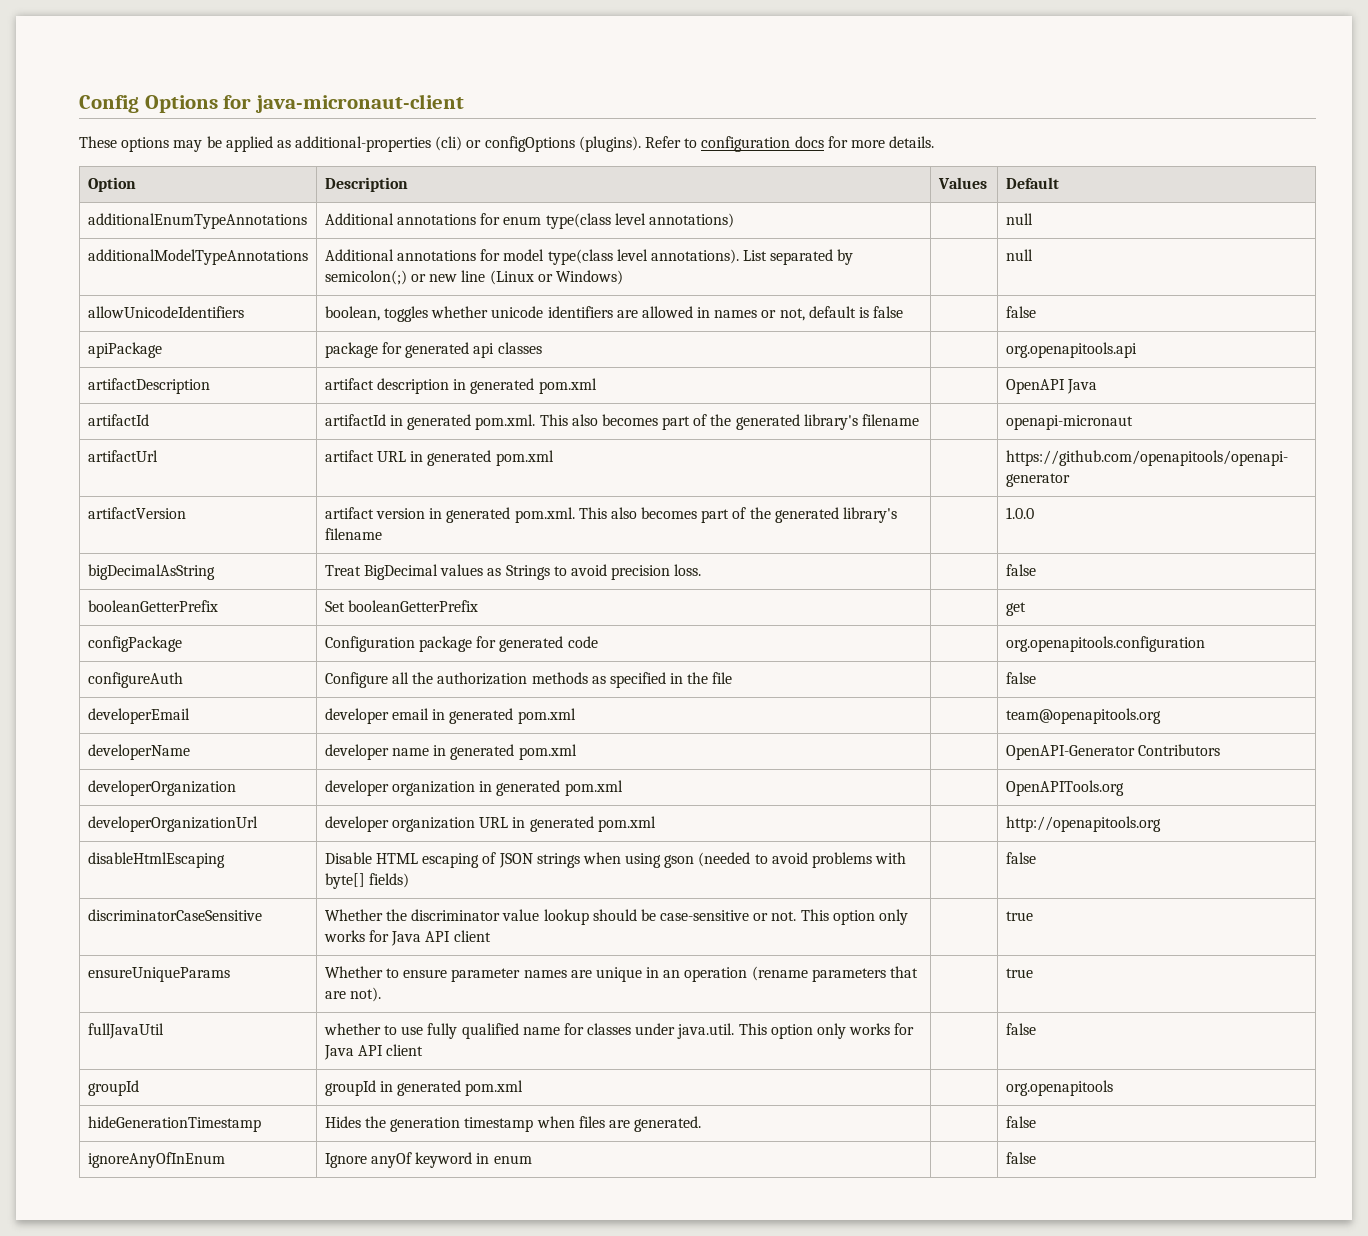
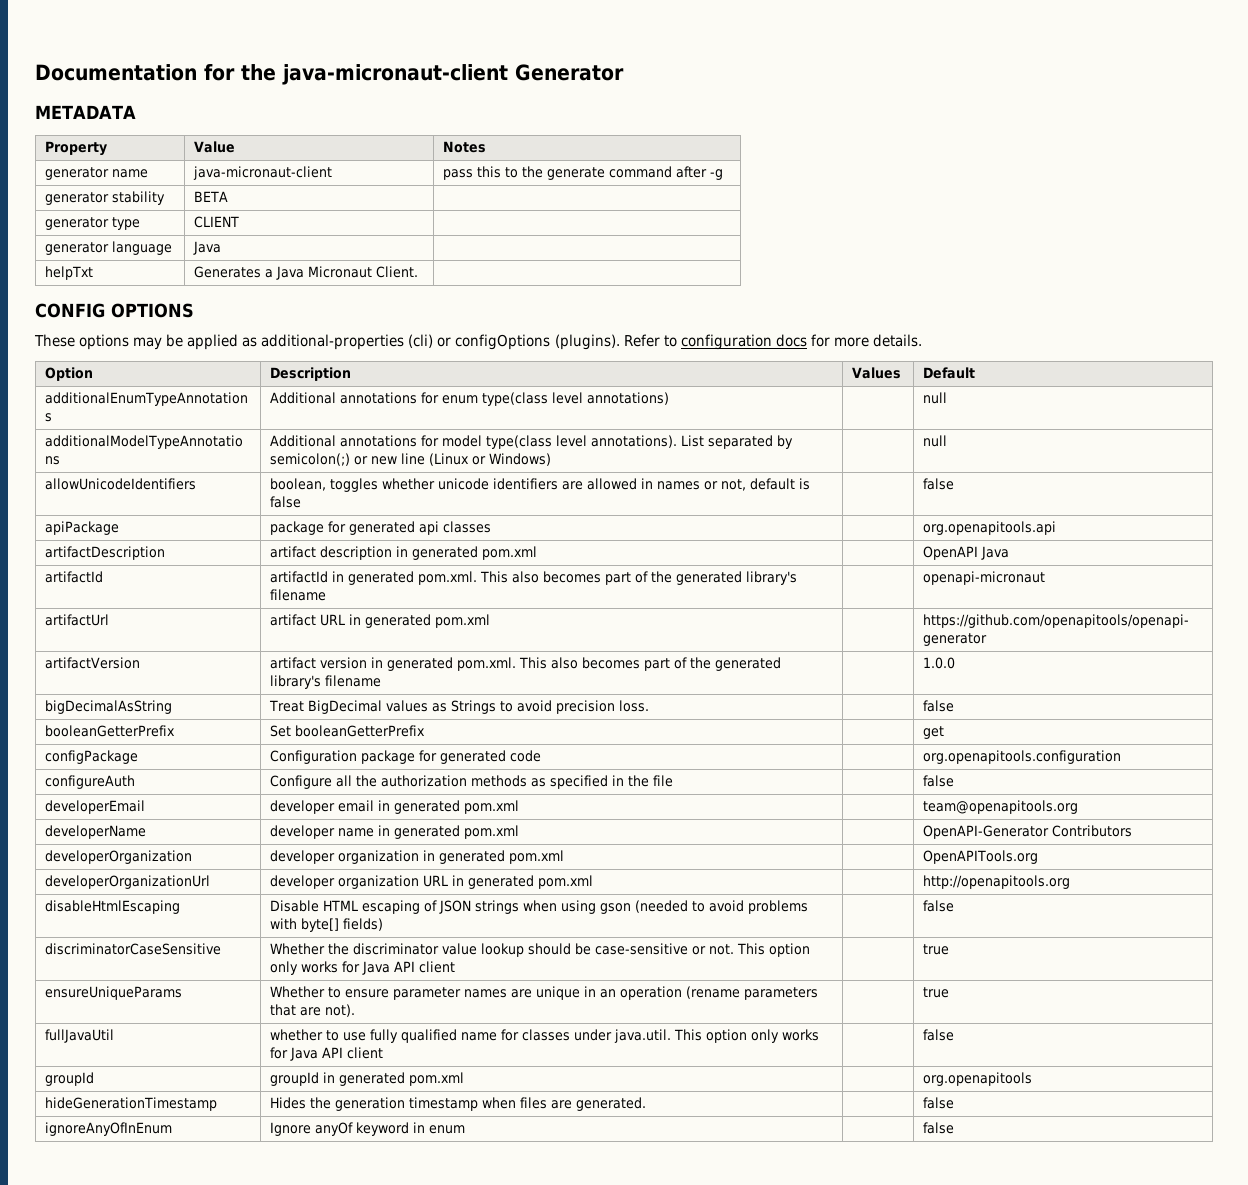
[79,94,465,113] Config Options for java-micronaut-client -> [35,64,624,85] [35,105,136,119] [45,141,108,156] [194,141,236,153] [443,141,487,153] [45,167,149,180] [193,166,333,180] [443,166,724,180] [45,191,166,205] [194,191,229,202] [45,217,141,230] [194,216,240,228] [45,241,173,255] [193,241,222,255] [45,266,94,280] [194,266,419,280] [35,303,194,318] Documentation for the java-micronaut-client Generator // METADATA // Property | Value | Notes // generator name | java-micronaut-client | pass this to the generate command after -g // generator stability | BETA | // generator type | CLIENT | // generator language | Java | // helpTxt | Generates a Java Micronaut Client. | // CONFIG OPTIONS

